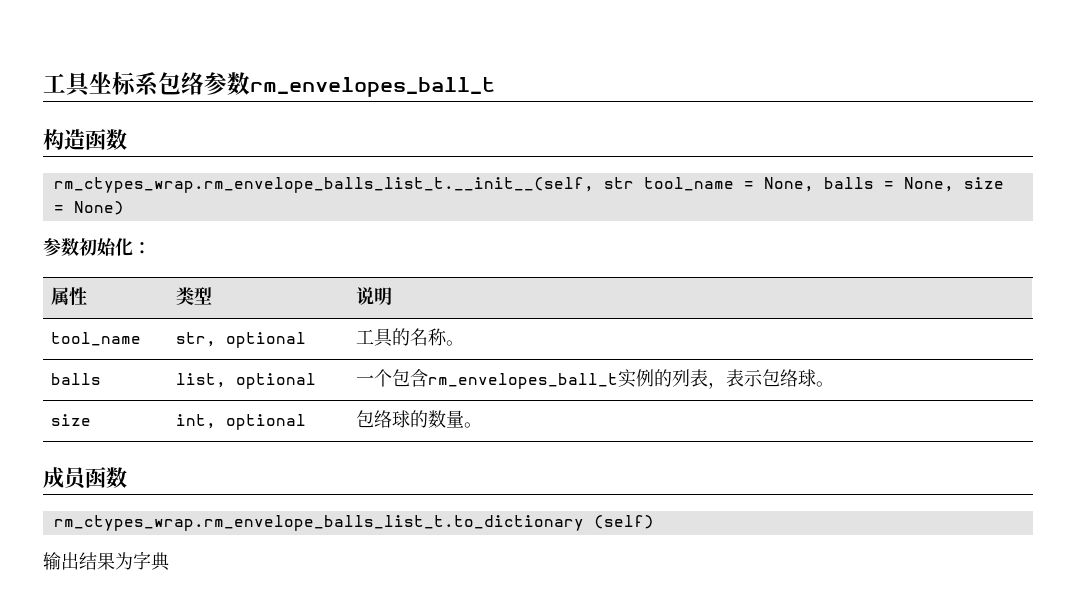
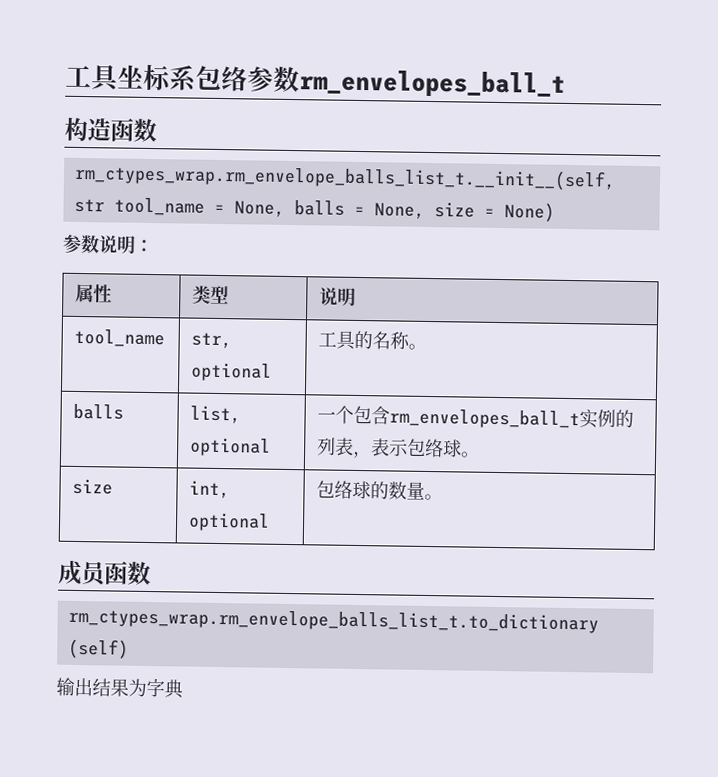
[79,238,133,256] 初始化 -> [98,235,136,254] 说明

